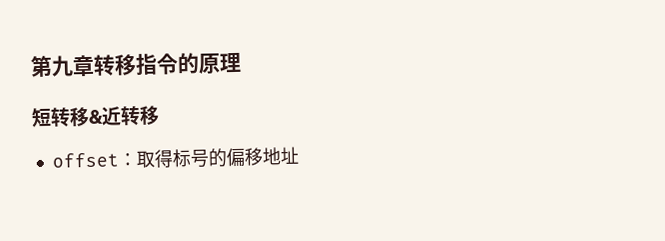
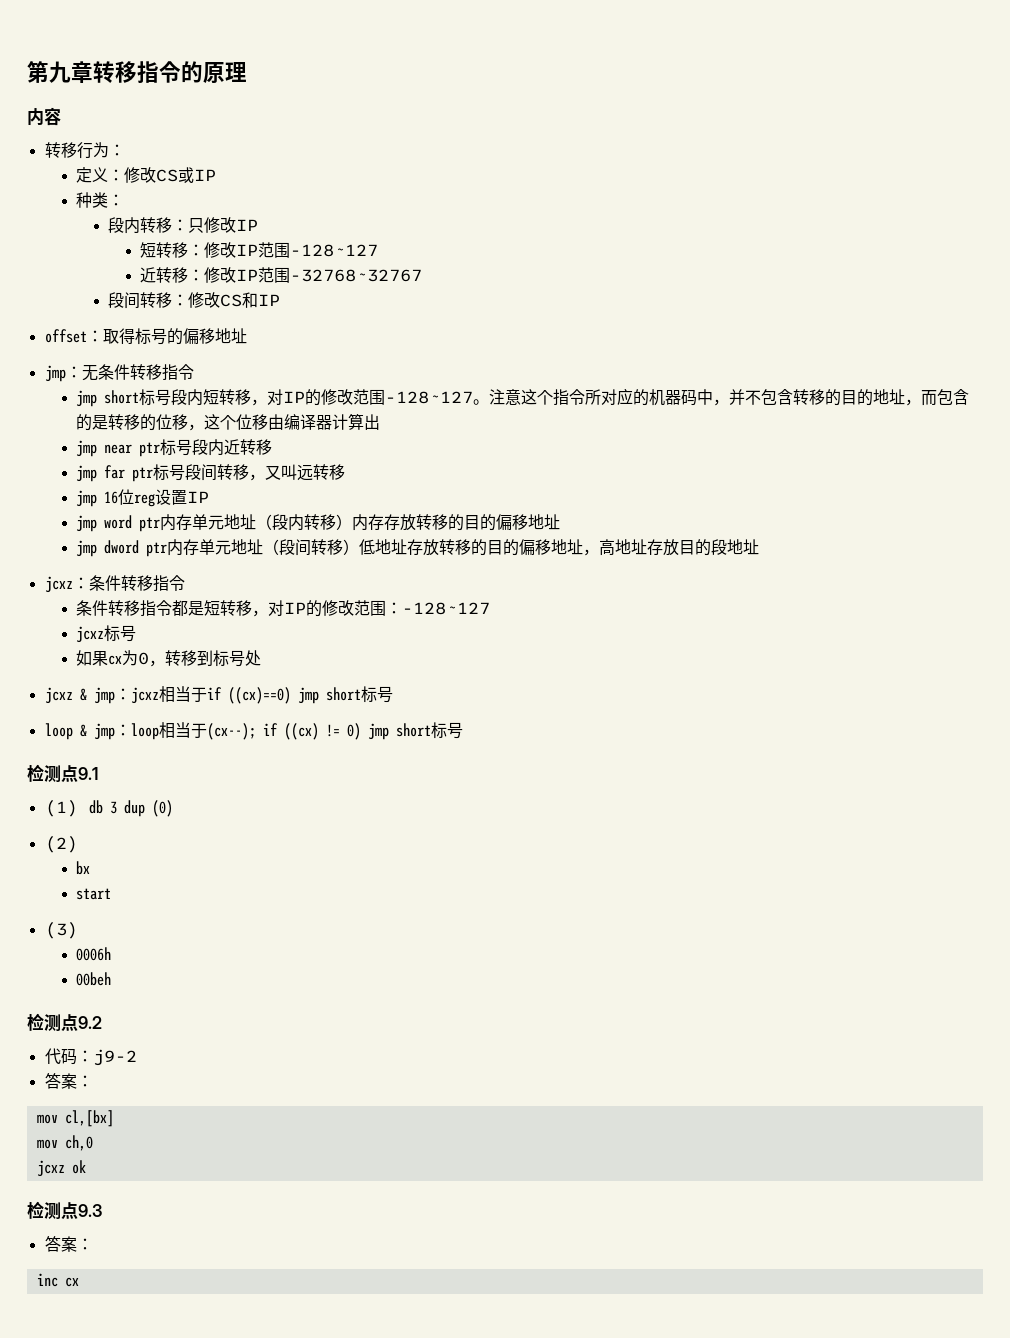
[31,105,160,128] 短转移&近转移 -> [27,107,61,126] [44,142,125,159] [76,167,217,183] [76,192,125,208] [108,217,259,234] [140,242,379,258] [140,267,423,283] [108,292,281,309] 内容 // 转移行为： // 定义：修改CS或IP // 种类： // 段内转移：只修改IP // 短转移：修改IP范围-128~127 // 近转移：修改IP范围-32768~32767 // 段间转移：修改CS和IP
(299, 155) none -> [44,364,194,382] [76,388,970,407] [76,413,381,431] [76,439,273,457] [76,464,346,482] [76,489,210,507] [76,514,561,532] [76,539,760,557] [44,575,185,593] [76,600,491,617] [76,625,137,643] [76,650,262,667] [44,686,393,704] [44,722,463,740] [27,764,98,782] [44,800,173,817] [44,836,78,853] [76,861,91,875] [76,888,112,900] [44,922,78,939] [76,947,112,961] [76,972,112,986] [27,1013,102,1031] [44,1048,137,1066] [44,1073,93,1089] [36,1110,114,1127] [36,1135,93,1151] [36,1160,86,1177] [27,1201,102,1219] [44,1236,93,1252] [36,1273,79,1287] // jmp：无条件转移指令 // jmp short标号段内短转移，对IP的修改范围-128~127。注意这个指令所对应的机器码中，并不包含转移的目的地址，而包含的是转移的位移，这个位移由编译器计算出 // jmp near ptr标号段内近转移 // jmp far ptr标号段间转移，又叫远转移 // jmp 16位reg设置IP // jmp word ptr内存单元地址（段内转移）内存存放转移的目的偏移地址 // jmp dword ptr内存单元地址（段间转移）低地址存放转移的目的偏移地址，高地址存放目的段地址 // jcxz：条件转移指令 // 条件转移指令都是短转移，对IP的修改范围：-128~127 // jcxz标号 // 如果cx为0，转移到标号处 // jcxz & jmp：jcxz相当于if ((cx)==0) jmp short标号 // loop & jmp：loop相当于(cx--); if ((cx) != 0) jmp short标号 // 检测点9.1 // (1) db 3 dup (0) // (2) // bx // start // (3) // 0006h // 00beh // 检测点9.2 // 代码：j9-2 // 答案： // mov cl,[bx] // mov ch,0 // jcxz ok // 检测点9.3 // 答案： // inc cx

